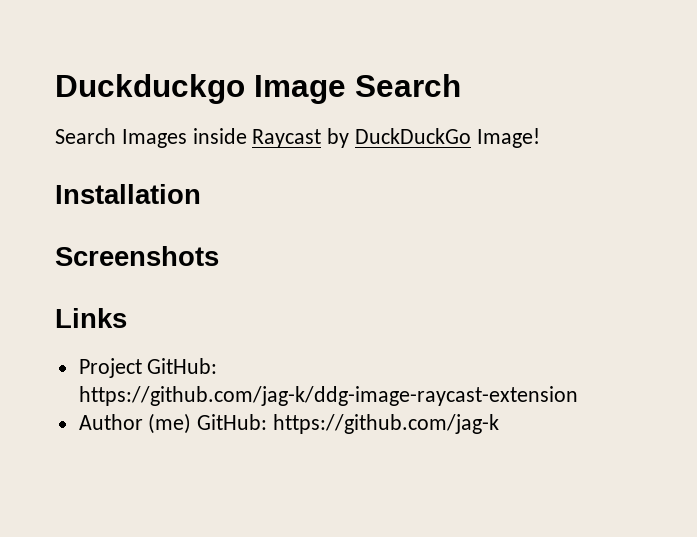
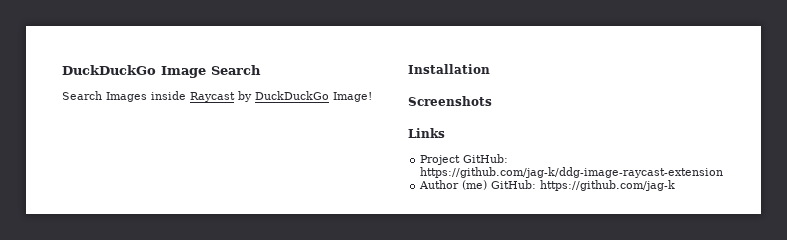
[55,74,245,104] Duckduckgo -> [62,65,156,75] DuckDuckGo

